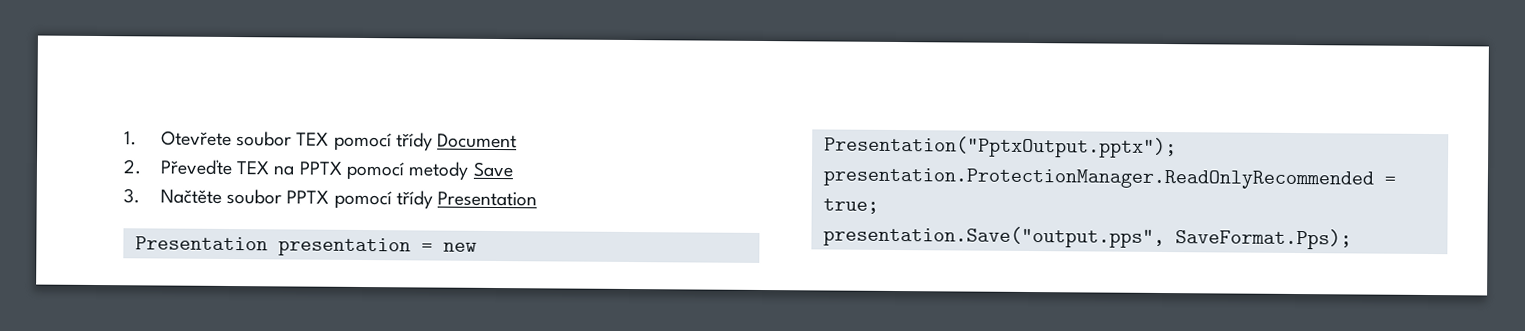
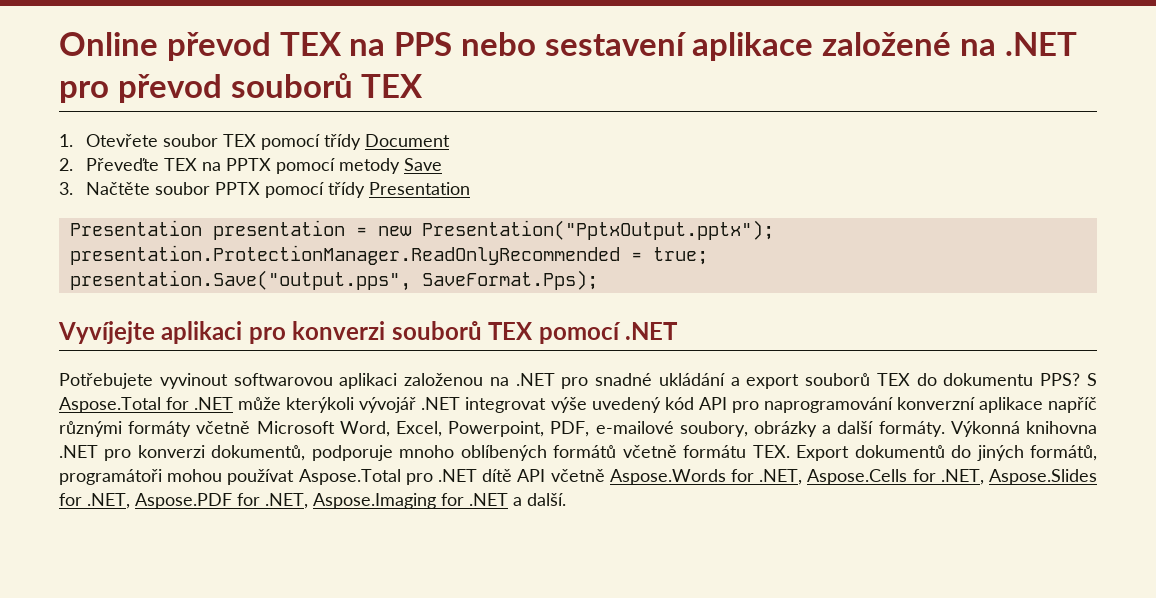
(124, 138) none -> [59,32,1077,61] [59,73,424,103] Online převod TEX na PPS nebo sestavení aplikace založené na .NET pro převod souborů TEX //
(1352, 239) none -> [58,321,679,344] [59,373,1097,389] [59,397,1097,413] [59,421,1098,437] [59,445,1098,461] [59,469,1098,485] [59,493,566,509] // Vyvíjejte aplikaci pro konverzi souborů TEX pomocí .NET // Potřebujete vyvinout softwarovou aplikaci založenou na .NET pro snadné ukládání a export souborů TEX do dokumentu PPS? S Aspose.Total for .NET může kterýkoli vývojář .NET integrovat výše uvedený kód API pro naprogramování konverzní aplikace napříč různými formáty včetně Microsoft Word, Excel, Powerpoint, PDF, e-mailové soubory, obrázky a další formáty. Výkonná knihovna .NET pro konverzi dokumentů, podporuje mnoho oblíbených formátů včetně formátu TEX. Export dokumentů do jiných formátů, programátoři mohou používat Aspose.Total pro .NET dítě API včetně Aspose.Words for .NET, Aspose.Cells for .NET, Aspose.Slides for .NET, Aspose.PDF for .NET, Aspose.Imaging for .NET a další.

